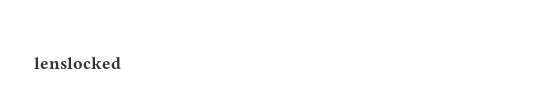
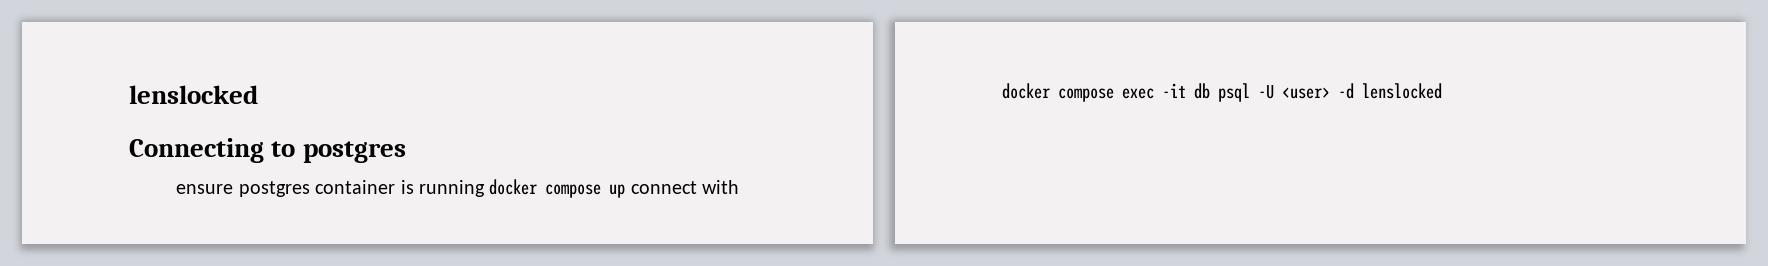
[34,57,121,69] lenslocked -> [129,85,258,104] [129,138,406,163] [176,179,740,198] [1002,83,1442,102] lenslocked // Connecting to postgres // ensure postgres container is running docker compose up connect with docker compose exec -it db psql -U <user> -d lenslocked

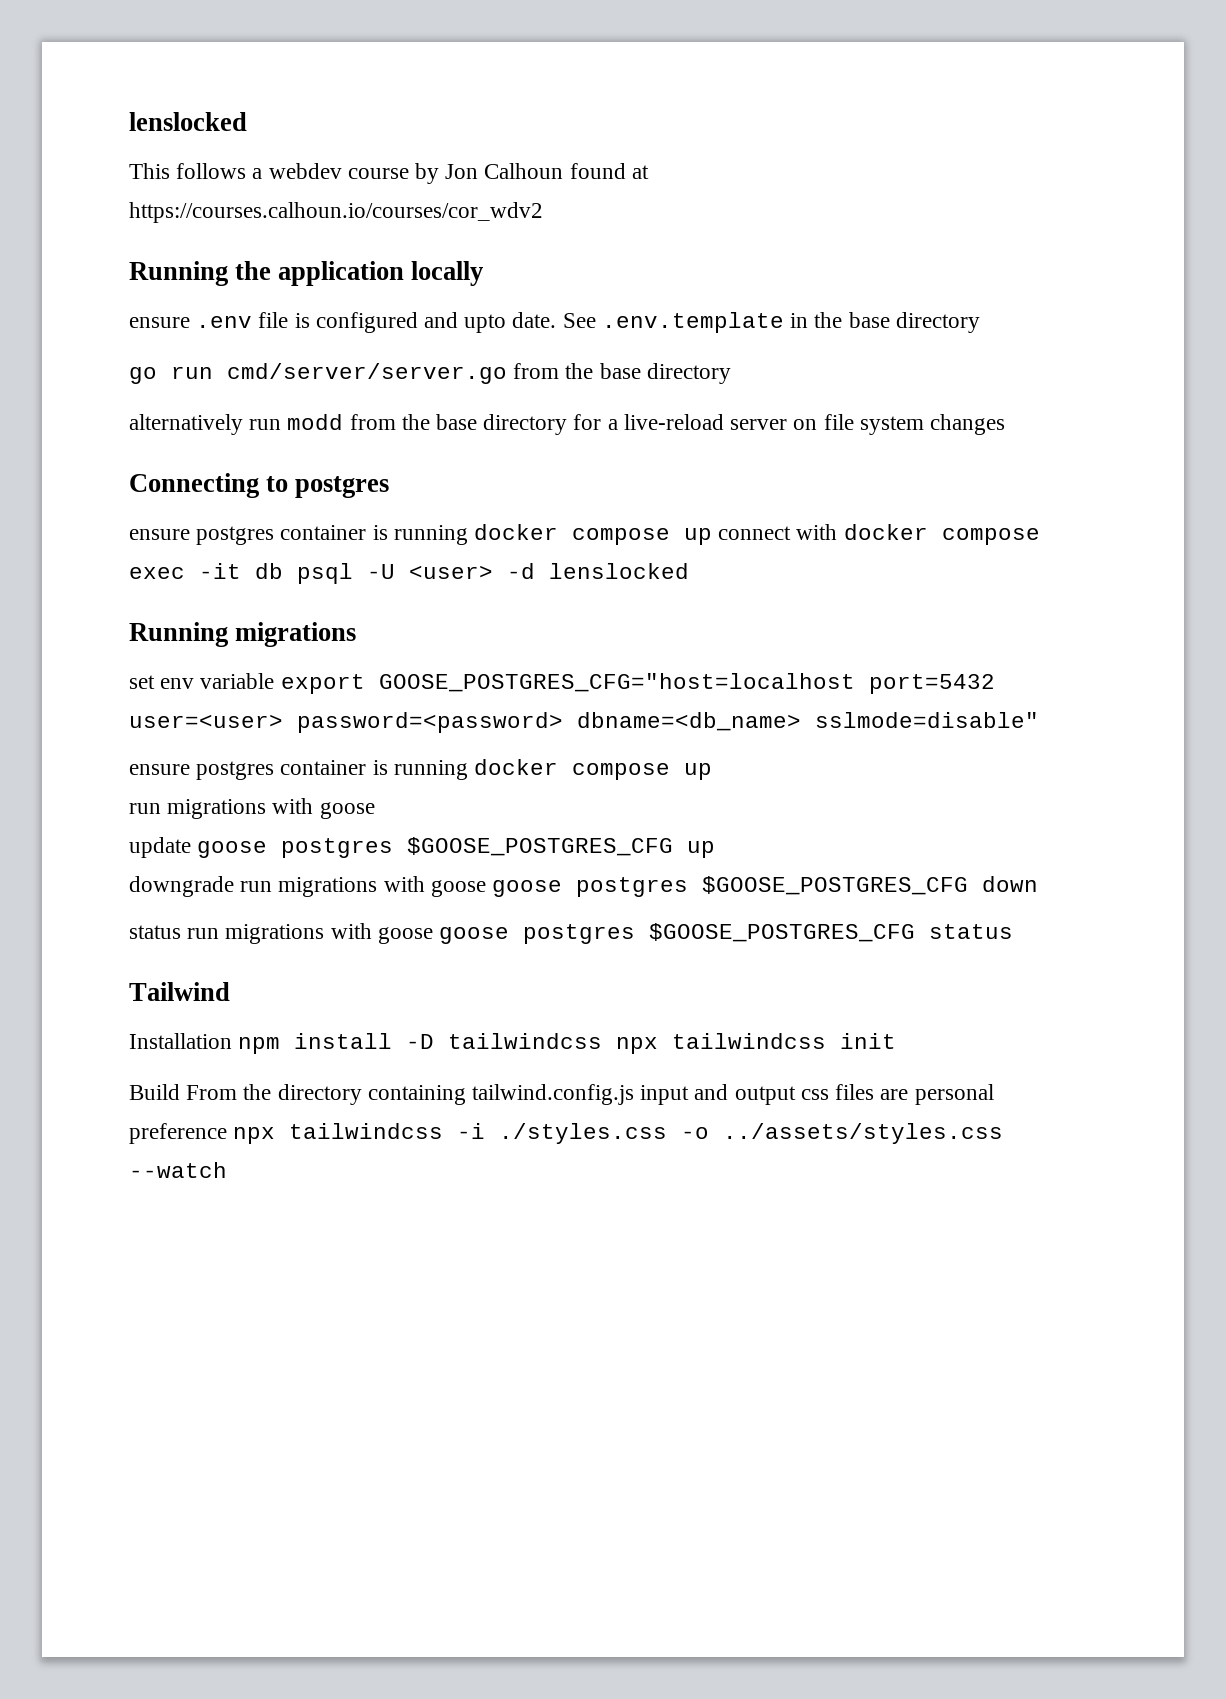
[129,85,258,104] lenslocked -> [129,112,247,131] [129,163,649,184] [129,202,543,223] [129,261,484,286] [129,312,980,333] [129,363,731,384] [129,414,1005,435] lenslocked // This follows a webdev course by Jon Calhoun found at https://courses.calhoun.io/courses/cor_wdv2 // Running the application locally // ensure .env file is configured and upto date. See .env.template in the base directory // go run cmd/server/server.go from the base directory // alternatively run modd from the base directory for a live-reload server on file system changes
(1442, 91) none -> [129,622,357,647] [129,673,995,694] [129,712,1039,733] [129,759,713,780] [129,798,375,819] [129,837,716,858] [129,876,1039,897] [129,923,1014,944] [129,982,230,1001] [129,1033,897,1054] [129,1084,994,1105] [129,1123,1004,1144] [129,1162,227,1178] // Running migrations // set env variable export GOOSE_POSTGRES_CFG="host=localhost port=5432 user=<user> password=<password> dbname=<db_name> sslmode=disable" // ensure postgres container is running docker compose up // run migrations with goose // update goose postgres $GOOSE_POSTGRES_CFG up // downgrade run migrations with goose goose postgres $GOOSE_POSTGRES_CFG down // status run migrations with goose goose postgres $GOOSE_POSTGRES_CFG status // Tailwind // Installation npm install -D tailwindcss npx tailwindcss init // Build From the directory containing tailwind.config.js input and output css files are personal preference npx tailwindcss -i ./styles.css -o ../assets/styles.css --watch

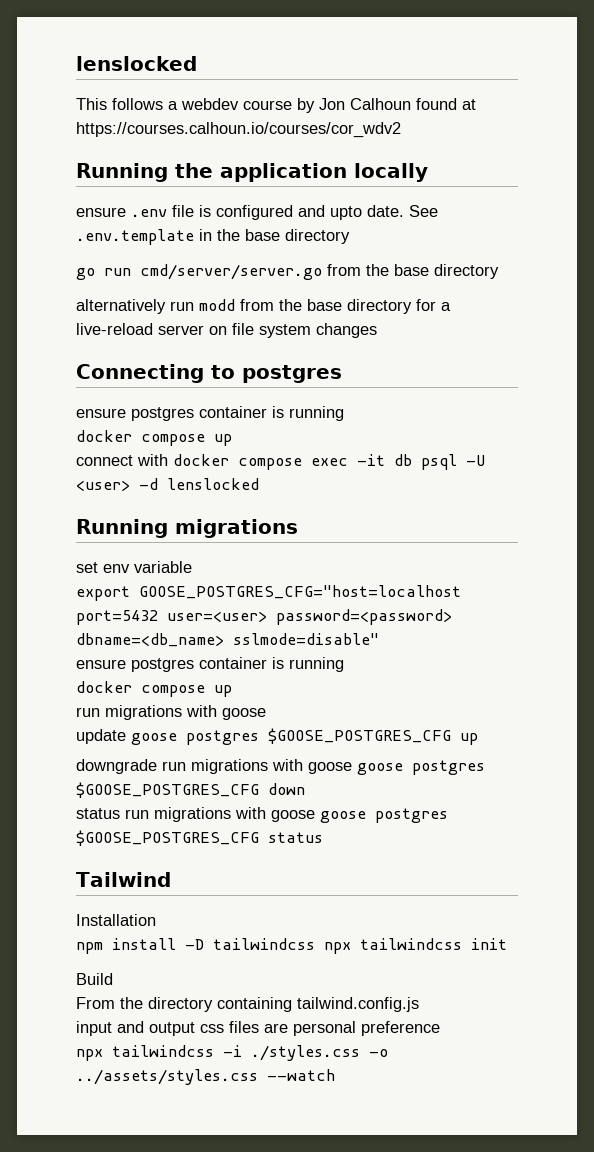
[474,524,713,545] docker compose up -> [76,430,232,446] // docker compose up //
(275, 681) none -> (192, 567) //
(468, 770) none -> (344, 664) //
(232, 1041) none -> (156, 920) //
(180, 1092) none -> (113, 979) //
(635, 1094) none -> (419, 1004) //
(227, 1133) none -> (440, 1028) //

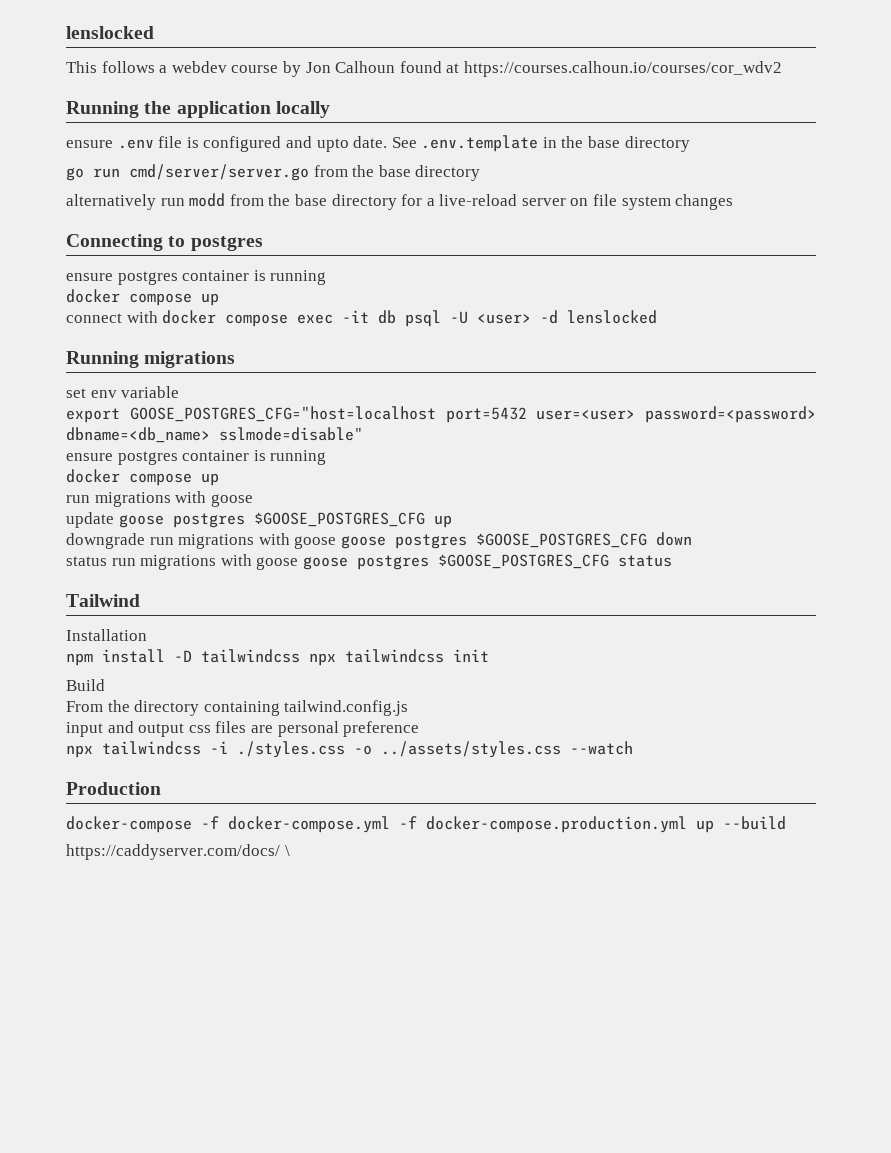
(335, 1075) none -> [66,782,161,795] [66,816,786,833] [66,844,290,860] // Production // docker-compose -f docker-compose.yml -f docker-compose.production.yml up --build // https://caddyserver.com/docs/ \

